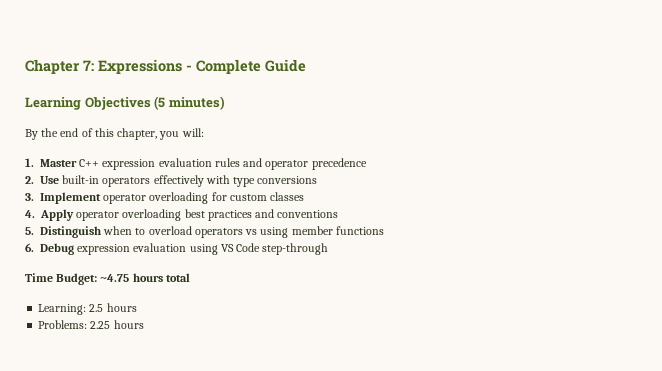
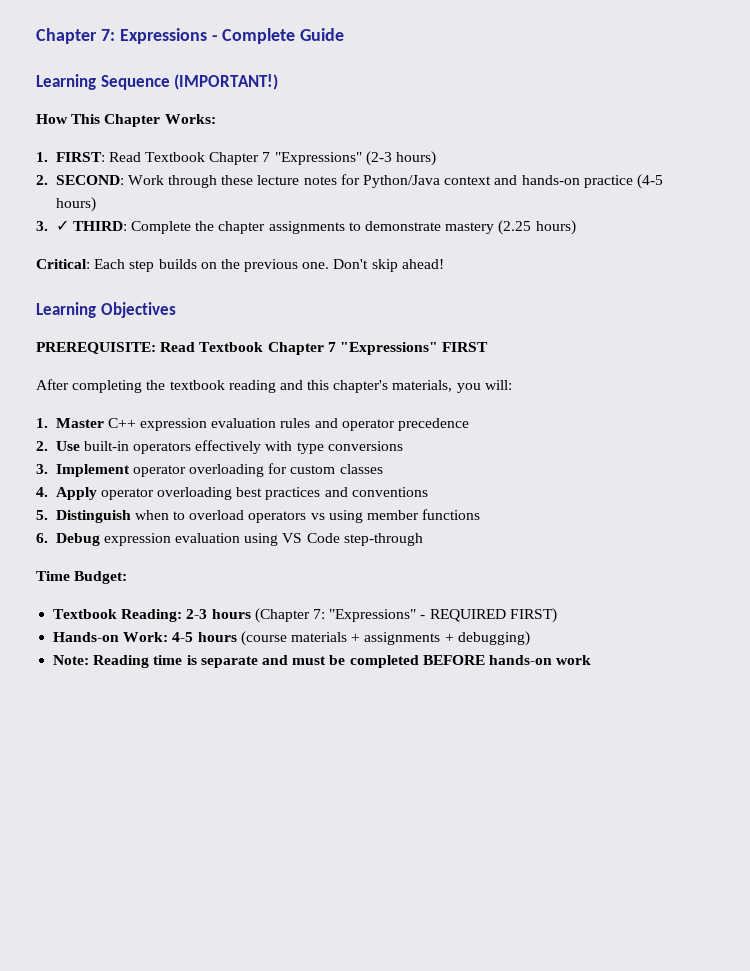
[84,96,225,110] [25,128,158,140] Objectives (5 minutes) // By the end of this chapter, -> [100,74,279,90] [36,114,216,127] [36,151,437,166] [36,174,663,189] [55,197,96,212] [36,220,576,235] [36,259,444,272] [36,302,176,318] [36,342,489,355] [36,379,453,393] Sequence (IMPORTANT!) // How This Chapter Works: // 1. FIRST: Read Textbook Chapter 7 "Expressions" (2-3 hours) // 2. SECOND: Work through these lecture notes for Python/Java context and hands-on practice (4-5 hours) // 3. ✓ THIRD: Complete the chapter assignments to demonstrate mastery (2.25 hours) // Critical: Each step builds on the previous one. Don't skip ahead! // Learning Objectives // PREREQUISITE: Read Textbook Chapter 7 "Expressions" FIRST // After completing the textbook reading and this chapter's materials,
[100,273,190,282] [38,303,137,315] [38,320,144,329] ~4.75 hours total // Learning: 2.5 hours // Problems: 2.25 hours -> [53,608,557,623] [53,631,530,646] [53,655,592,668] // Textbook Reading: 2-3 hours (Chapter 7: "Expressions" - REQUIRED FIRST) // Hands-on Work: 4-5 hours (course materials + assignments + debugging) // Note: Reading time is separate and must be completed BEFORE hands-on work

